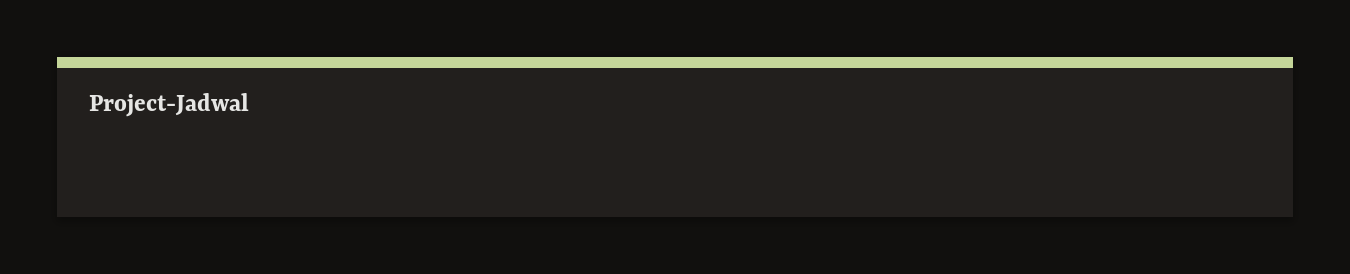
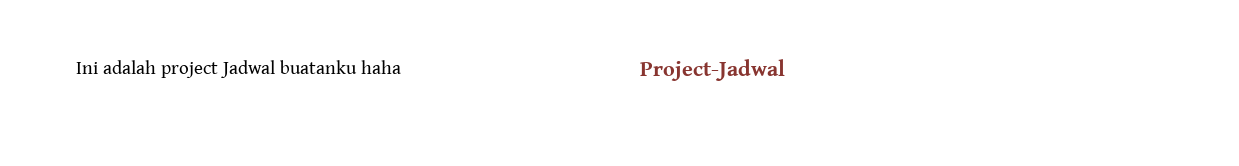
(89, 105) none -> [76,60,401,78] Ini adalah project Jadwal buatanku haha //

